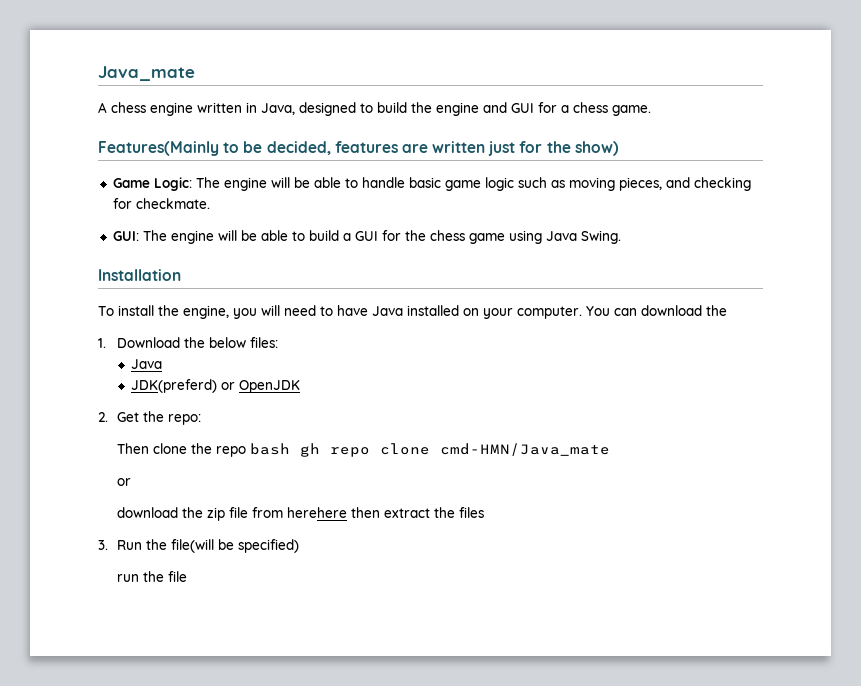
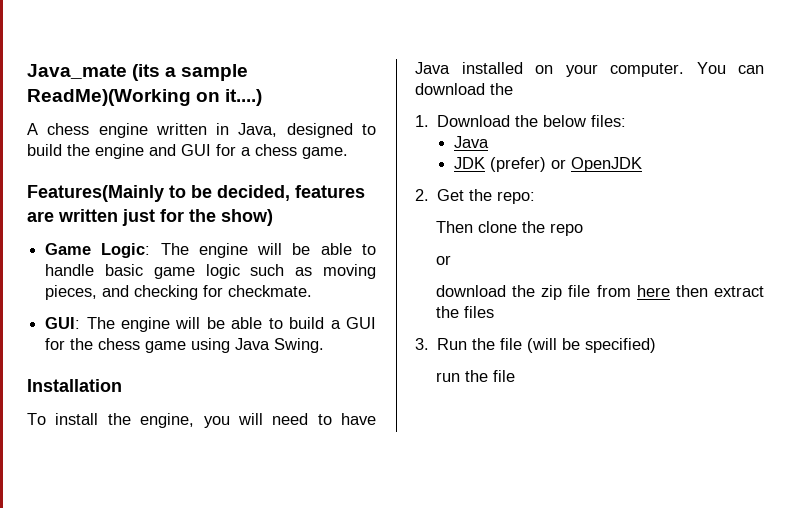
(195, 73) none -> [132,64,249,81] [27,89,263,106] (its a sample ReadMe)(Working on it....)
[131,379,218,393] JDK(preferd) -> [453,157,546,172] JDK (prefer)
[249,443,610,457] bash gh repo clone cmd-HMN/Java_mate -> (583, 229) none
[286,507,347,518] herehere -> [636,285,670,297] here
[170,539,214,553] file(will -> [500,338,558,353] file (will

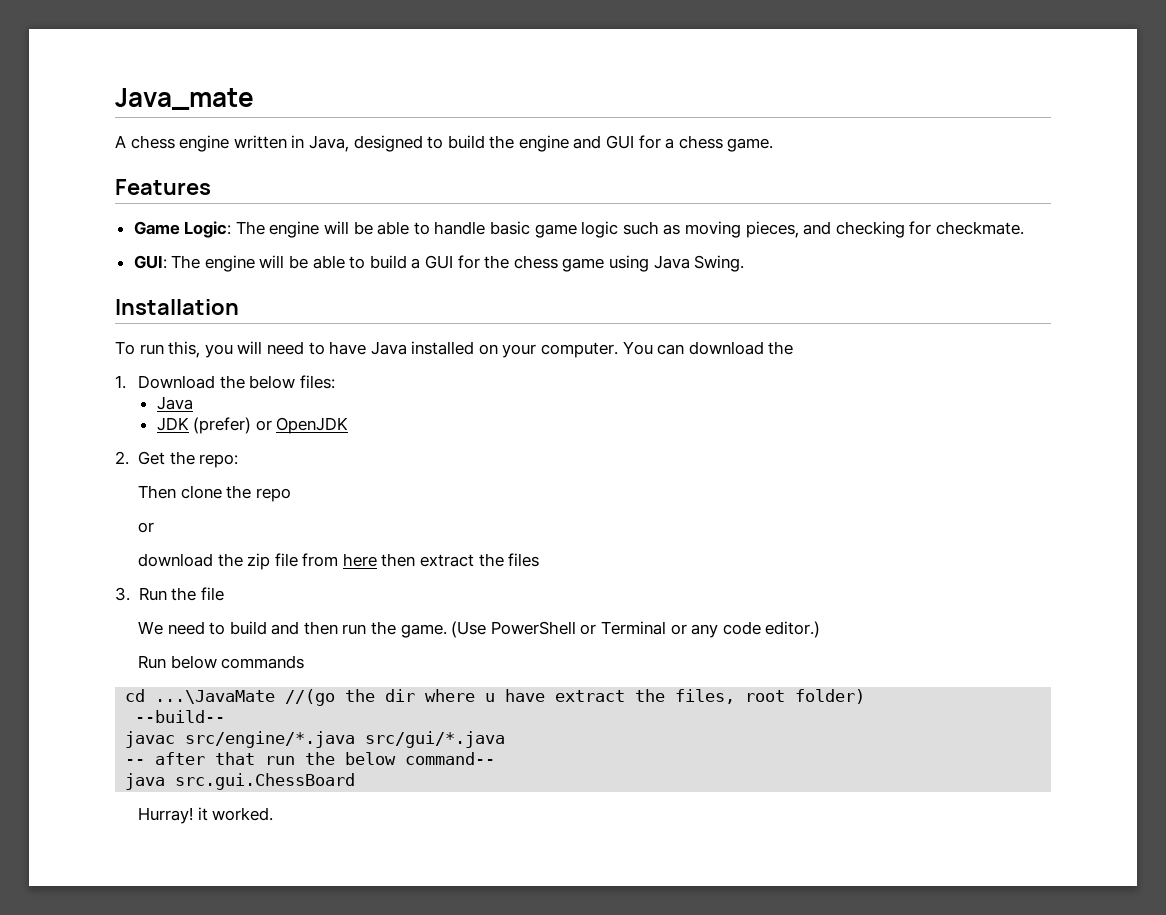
[132,64,249,81] [27,89,263,106] (its a sample ReadMe)(Working on it....) -> (254, 99) none
[27,185,365,202] [27,209,273,226] Features(Mainly to be decided, features are written just for the show) -> [115,179,211,195] Features
[55,413,195,428] install the engine, -> [139,341,201,358] run this,
[527,338,657,353] [435,370,515,382] (will be specified) // run the file -> [137,621,821,638] [137,655,305,669] [125,689,866,706] [135,710,226,723] [125,731,506,748] [125,752,496,765] [125,773,356,790] [137,807,274,824] // We need to build and then run the game. (Use PowerShell or Terminal or any code editor.) // Run below commands // cd ...\JavaMate //(go the dir where u have extract the files, root folder) // --build-- // javac src/engine/*.java src/gui/*.java // -- after that run the below command-- // java src.gui.ChessBoard // Hurray! it worked.

